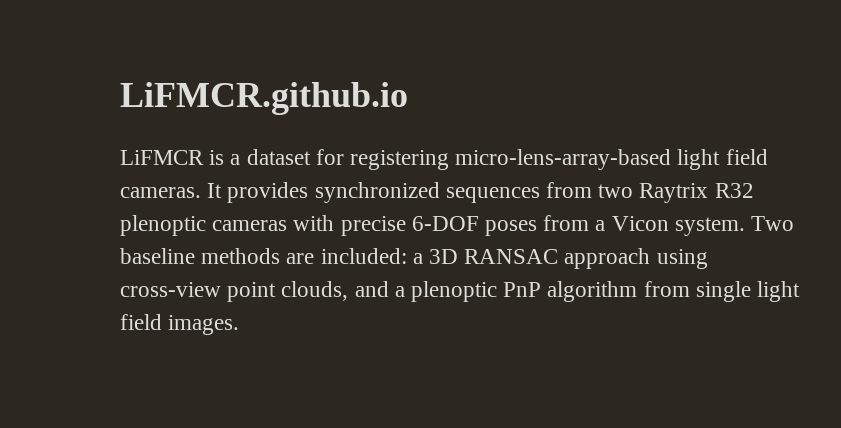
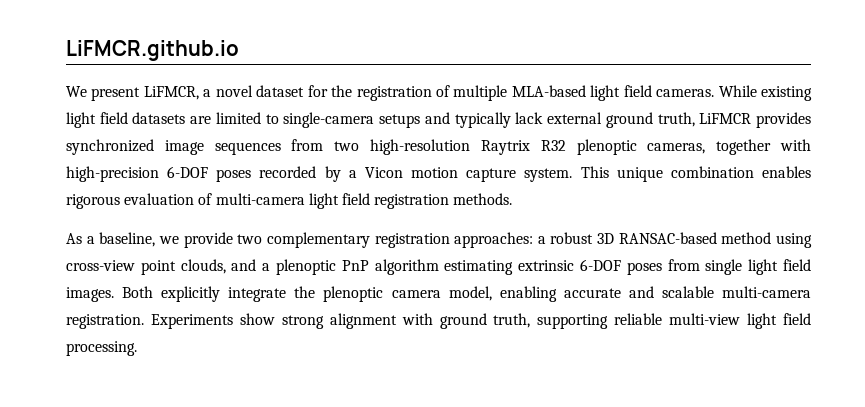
[120,149,768,170] [120,183,223,198] LiFMCR is a dataset for registering micro-lens-array-based light field cameras. It -> [66,85,812,101] [66,112,752,128] We present LiFMCR, a novel dataset for the registration of multiple MLA-based light field cameras. While existing light field datasets are limited to single-camera setups and typically lack external ground truth, LiFMCR
(440, 192) none -> [164,140,204,155] image
(634, 191) none -> [370,139,471,155] high-resolution
[212,215,795,236] [120,248,651,269] cameras with precise 6-DOF poses from a Vicon system. Two baseline methods are included: a 3D RANSAC approach -> [647,139,811,155] [66,166,811,182] [66,193,513,209] [66,232,772,248] cameras, together with high-precision 6-DOF poses recorded by a Vicon motion capture system. This unique combination enables rigorous evaluation of multi-camera light field registration methods. // As a baseline, we provide two complementary registration approaches: a robust 3D RANSAC-based method
(638, 291) none -> [444,259,662,275] estimating extrinsic 6-DOF poses
(240, 325) none -> [122,286,812,302] [66,313,811,329] [66,341,137,356] Both explicitly integrate the plenoptic camera model, enabling accurate and scalable multi-camera registration. Experiments show strong alignment with ground truth, supporting reliable multi-view light field processing.

